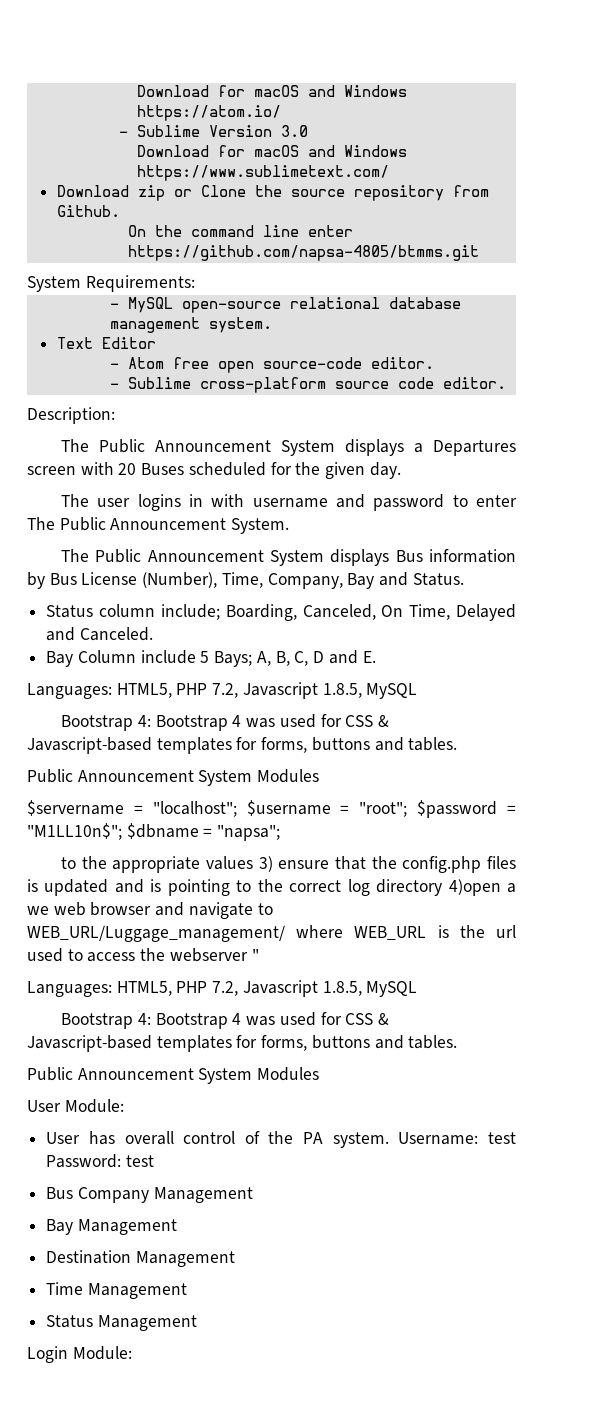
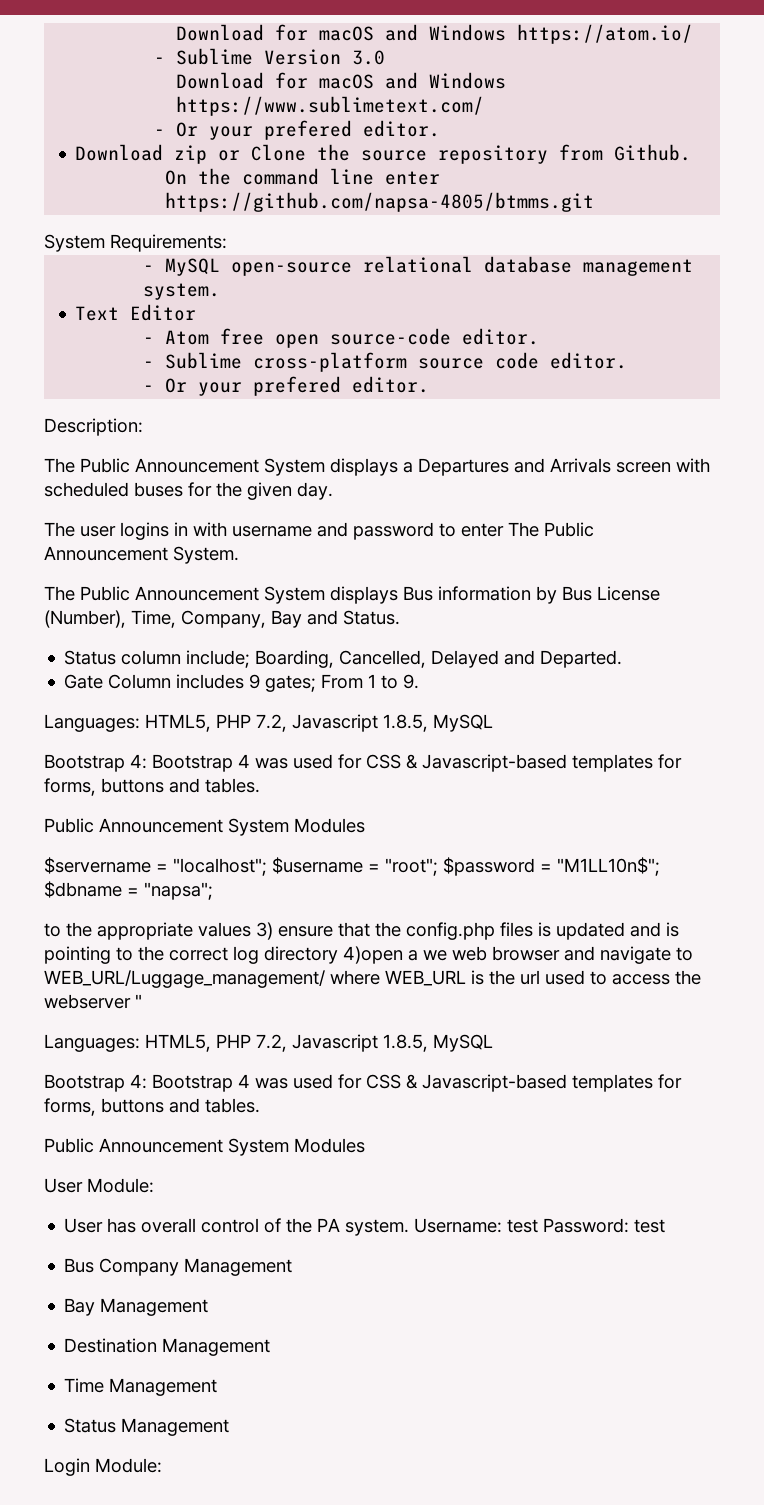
(389, 173) none -> [154,120,441,140] // - Or your prefered editor.
(506, 383) none -> [143,376,430,396] // - Or your prefered editor.
[27,462,266,476] screen with 20 Buses scheduled -> [514,458,710,473] [44,482,183,497] and Arrivals screen with scheduled buses
[302,604,516,621] [46,627,153,641] [46,650,376,667] Canceled, On Time, Delayed and Canceled. // Bay Column include 5 Bays; A, B, C, D and E. -> [339,650,623,668] [64,674,420,692] Cancelled, Delayed and Departed. // Gate Column includes 9 gates; From 1 to 9.

